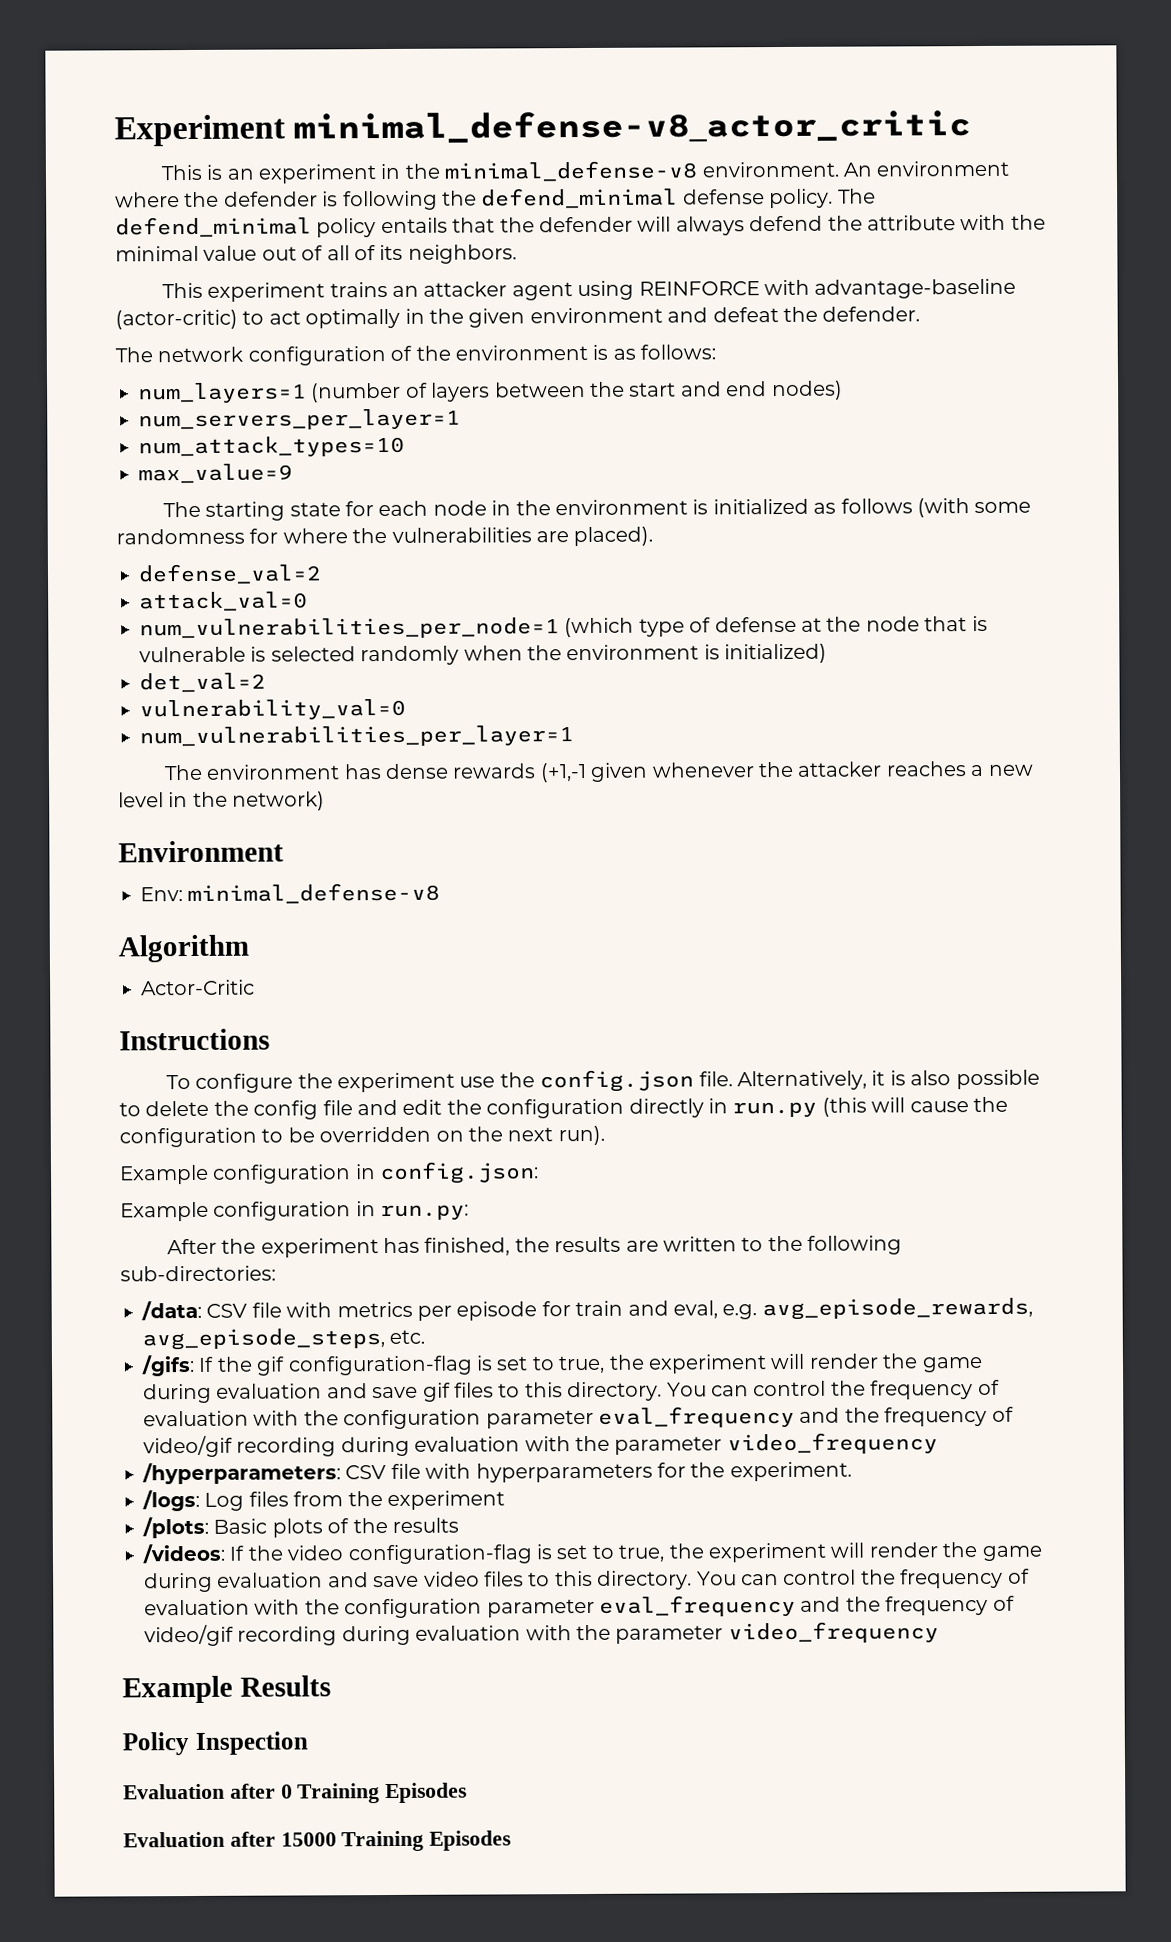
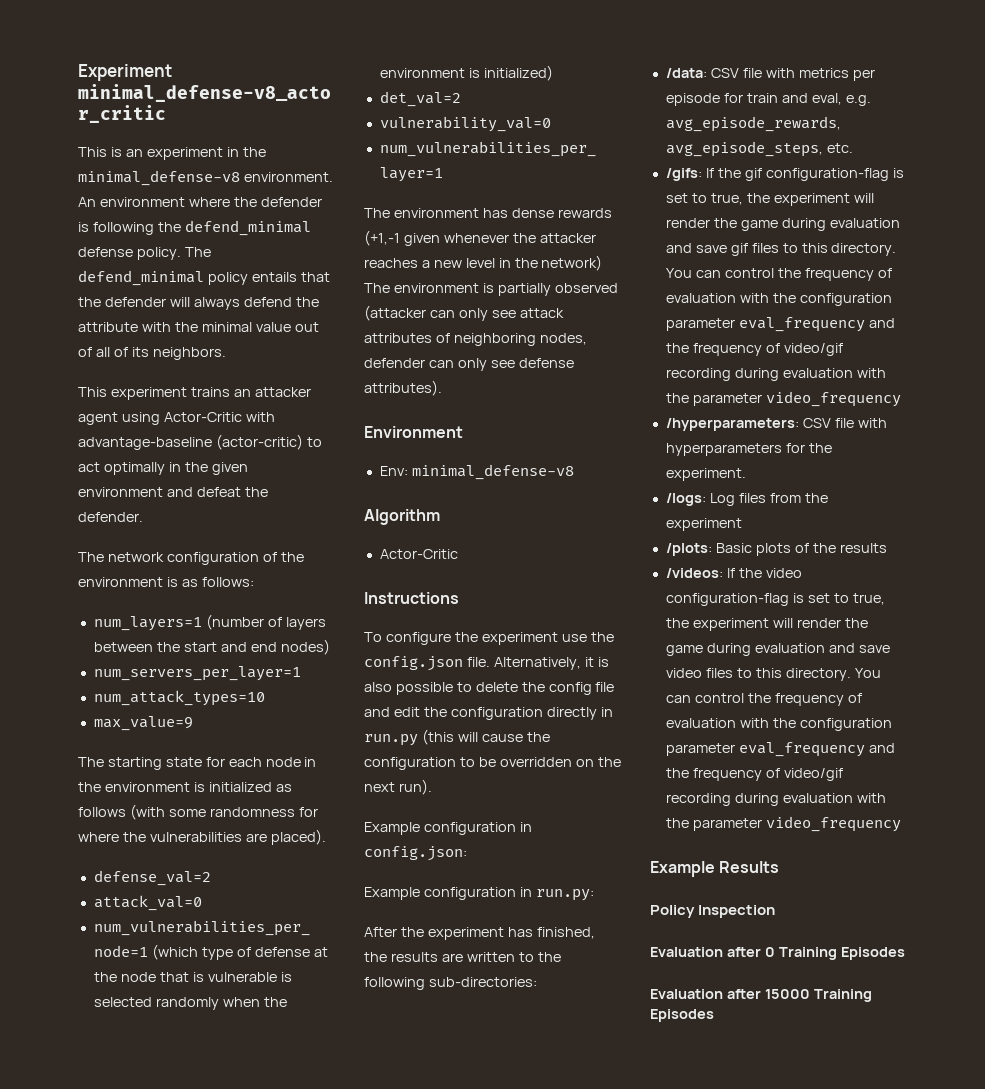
[638,281,760,296] REINFORCE -> [163,412,242,422] Actor-Critic
(326, 801) none -> [364,283,618,296] [364,305,564,321] [364,333,587,346] [364,358,574,371] [364,380,442,396] The environment is partially observed (attacker can only see attack attributes of neighboring nodes, defender can only see defense attributes).

